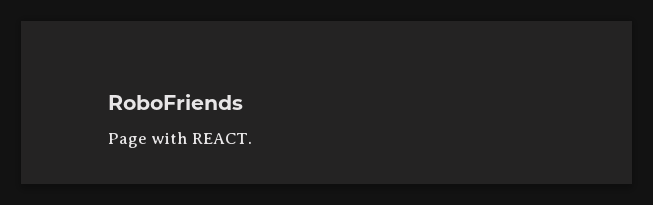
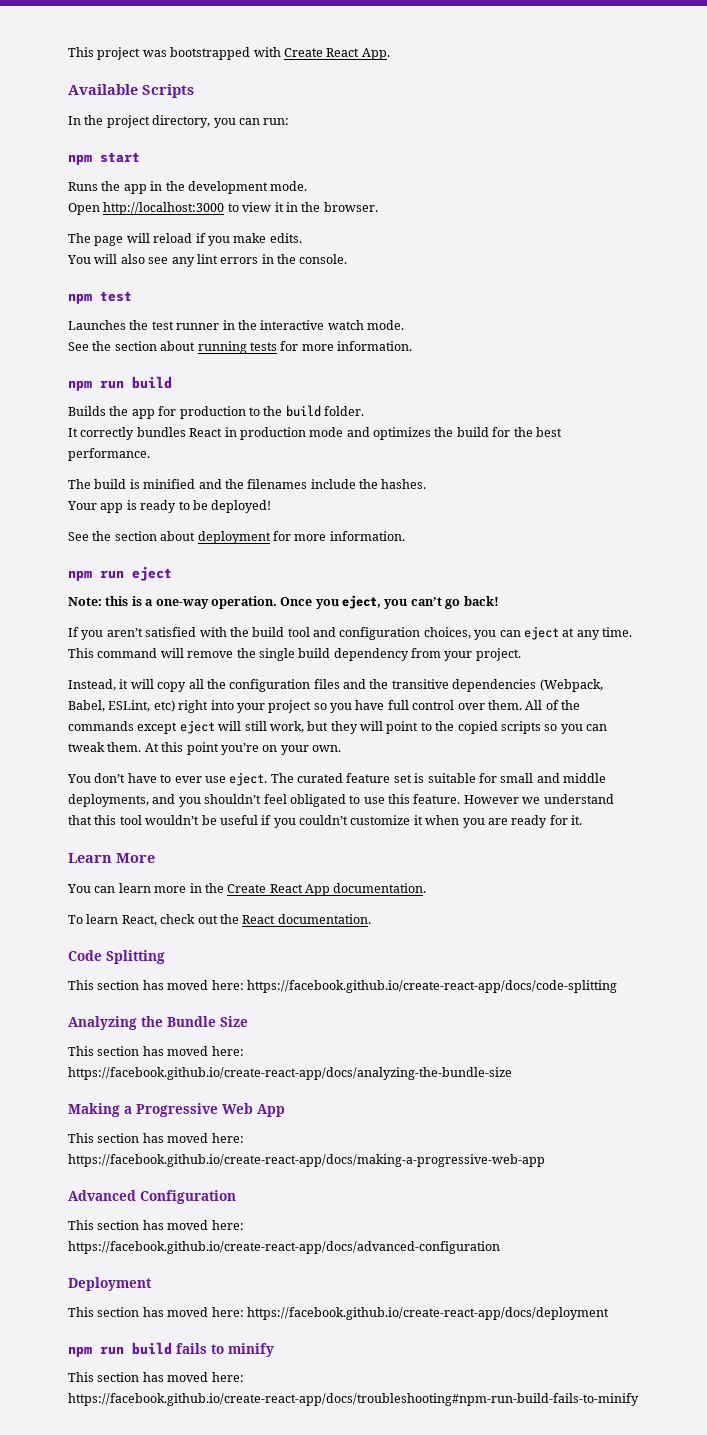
[108,94,243,110] [108,132,252,148] RoboFriends // Page with REACT. -> [68,47,390,60] [68,84,194,98] [68,115,290,128] [68,152,140,165] [68,181,308,194] [68,202,378,215] [68,233,302,246] [67,254,348,267] [68,291,132,304] [68,320,404,330] [68,341,412,354] [68,376,172,391] [68,405,364,419] [68,427,562,440] [68,448,150,461] [68,479,427,489] [67,500,272,513] [68,531,405,544] [68,566,172,581] [68,595,499,609] [68,626,632,640] [68,648,521,661] [68,679,603,692] [68,700,580,713] [68,720,607,734] [68,742,341,755] [67,772,606,786] [68,794,614,807] [68,815,582,828] [68,853,155,863] [67,883,427,896] [68,914,371,926] [68,950,165,964] [68,980,617,993] [68,1016,248,1030] [68,1046,244,1056] [68,1067,512,1080] [68,1103,285,1117] [68,1133,244,1143] [68,1154,545,1167] [68,1190,236,1204] [68,1220,244,1230] [68,1241,500,1254] [68,1277,152,1291] [68,1307,609,1320] [68,1342,274,1357] [68,1372,244,1382] [68,1393,639,1406] This project was bootstrapped with Create React App. // Available Scripts // In the project directory, you can run: // npm start // Runs the app in the development mode. // Open http://localhost:3000 to view it in the browser. // The page will reload if you make edits. // You will also see any lint errors in the console. // npm test // Launches the test runner in the interactive watch mode. // See the section about running tests for more information. // npm run build // Builds the app for production to the build folder. // It correctly bundles React in production mode and optimizes the build for the best performance. // The build is minified and the filenames include the hashes. // Your app is ready to be deployed! // See the section about deployment for more information. // npm run eject // Note: this is a one-way operation. Once you eject, you can’t go back! // If you aren’t satisfied with the build tool and configuration choices, you can eject at any time. This command will remove the single build dependency from your project. // Instead, it will copy all the configuration files and the transitive dependencies (Webpack, Babel, ESLint, etc) right into your project so you have full control over them. All of the commands except eject will still work, but they will point to the copied scripts so you can tweak them. At this point you’re on your own. // You don’t have to ever use eject. The curated feature set is suitable for small and middle deployments, and you shouldn’t feel obligated to use this feature. However we understand that this tool wouldn’t be useful if you couldn’t customize it when you are ready for it. // Learn More // You can learn more in the Create React App documentation. // To learn React, check out the React documentation. // Code Splitting // This section has moved here: https://facebook.github.io/create-react-app/docs/code-splitting // Analyzing the Bundle Size // This section has moved here: https://facebook.github.io/create-react-app/docs/analyzing-the-bundle-size // Making a Progressive Web App // This section has moved here: https://facebook.github.io/create-react-app/docs/making-a-progressive-web-app // Advanced Configuration // This section has moved here: https://facebook.github.io/create-react-app/docs/advanced-configuration // Deployment // This section has moved here: https://facebook.github.io/create-react-app/docs/deployment // npm run build fails to minify // This section has moved here: https://facebook.github.io/create-react-app/docs/troubleshooting#npm-run-build-fails-to-minify

